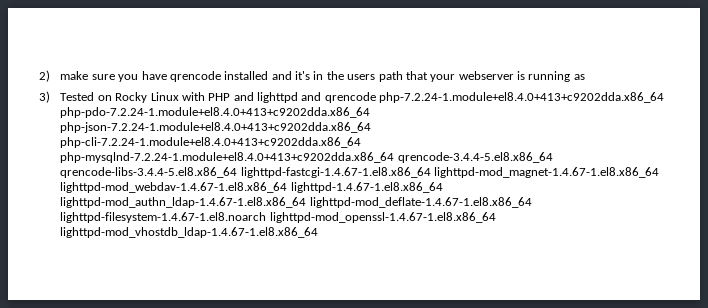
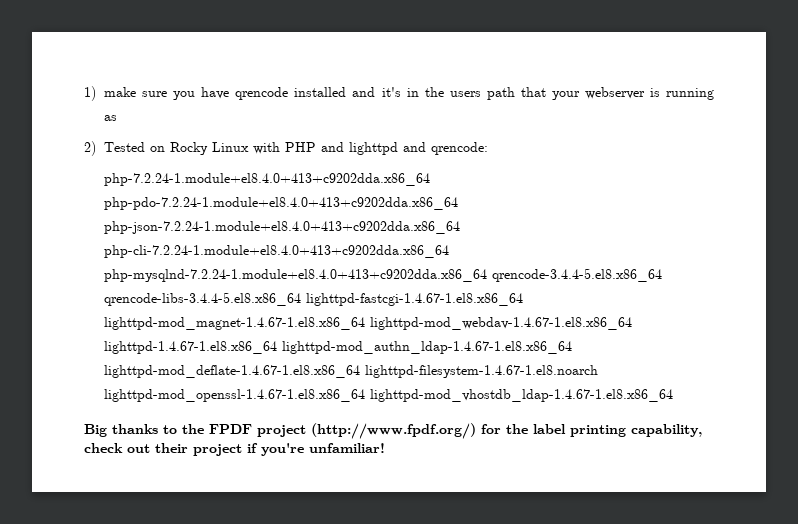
[39,70,50,82] 2) -> [84,86,96,101] 1)
[39,91,50,103] 3) -> [84,141,96,156] 2)
[324,92,376,103] qrencode -> [431,142,489,155] qrencode: //
(319, 232) none -> [84,423,702,439] [84,443,385,456] // Big thanks to the FPDF project (http://www.fpdf.org/) for the label printing capability, check out their project if you're unfamiliar!

